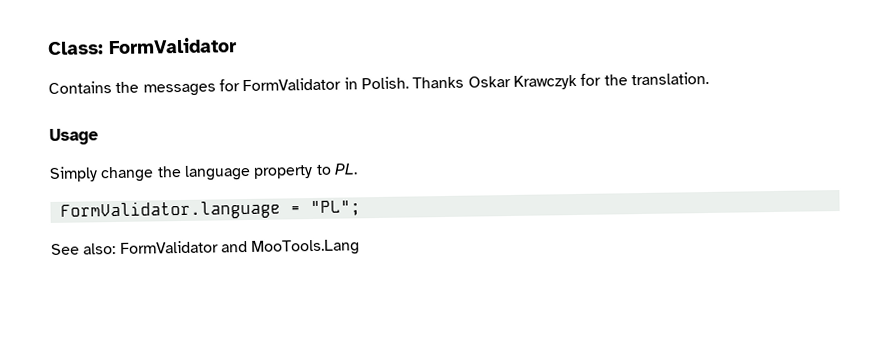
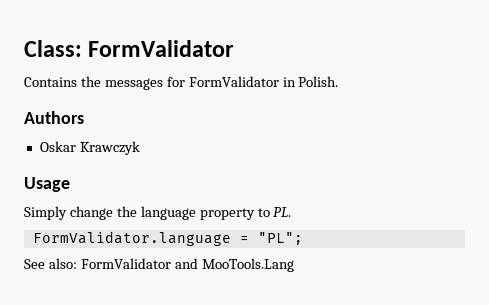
[412,76,465,89] Thanks -> [24,111,84,124] // Authors //
[580,71,709,86] for the translation. -> (140, 148) none

